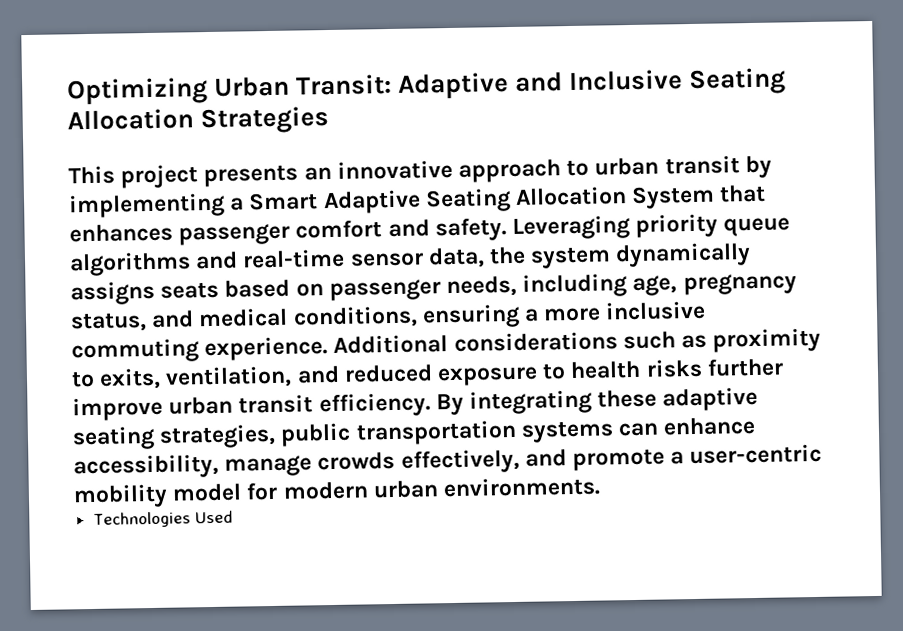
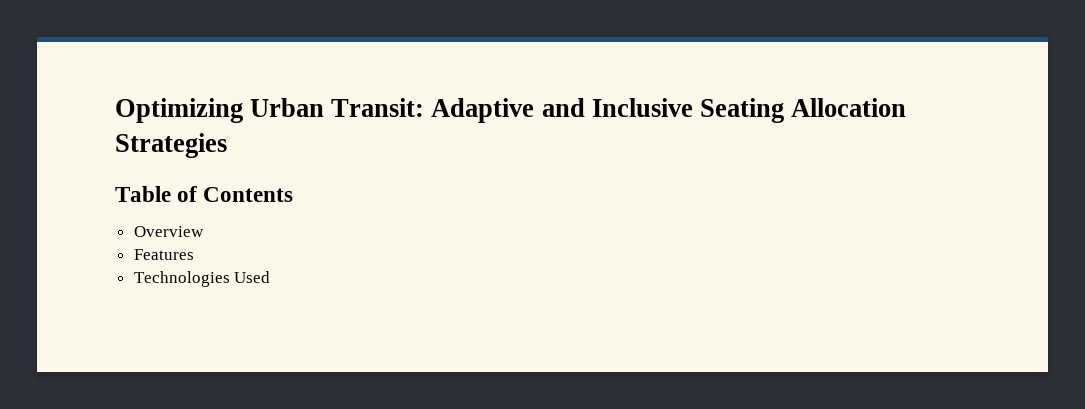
[68,155,772,189] [68,184,767,219] [69,213,791,246] [69,242,752,277] [70,273,797,306] [70,300,707,333] [71,327,822,364] [71,358,784,390] [72,386,759,422] [72,416,757,451] [73,443,823,480] [73,476,601,509] This project presents an innovative approach to urban transit by implementing a Smart Adaptive Seating Allocation System that enhances passenger comfort and safety. Leveraging priority queue algorithms and real-time sensor data, the system dynamically assigns seats based on passenger needs, including age, pregnancy status, and medical conditions, ensuring a more inclusive commuting experience. Additional considerations such as proximity to exits, ventilation, and reduced exposure to health risks further improve urban transit efficiency. By integrating these adaptive seating strategies, public transportation systems can enhance accessibility, manage crowds effectively, and promote a user-centric mobility model for modern urban environments. -> [115,186,294,202] [133,226,204,237] [133,249,194,260] Table of Contents // Overview // Features

